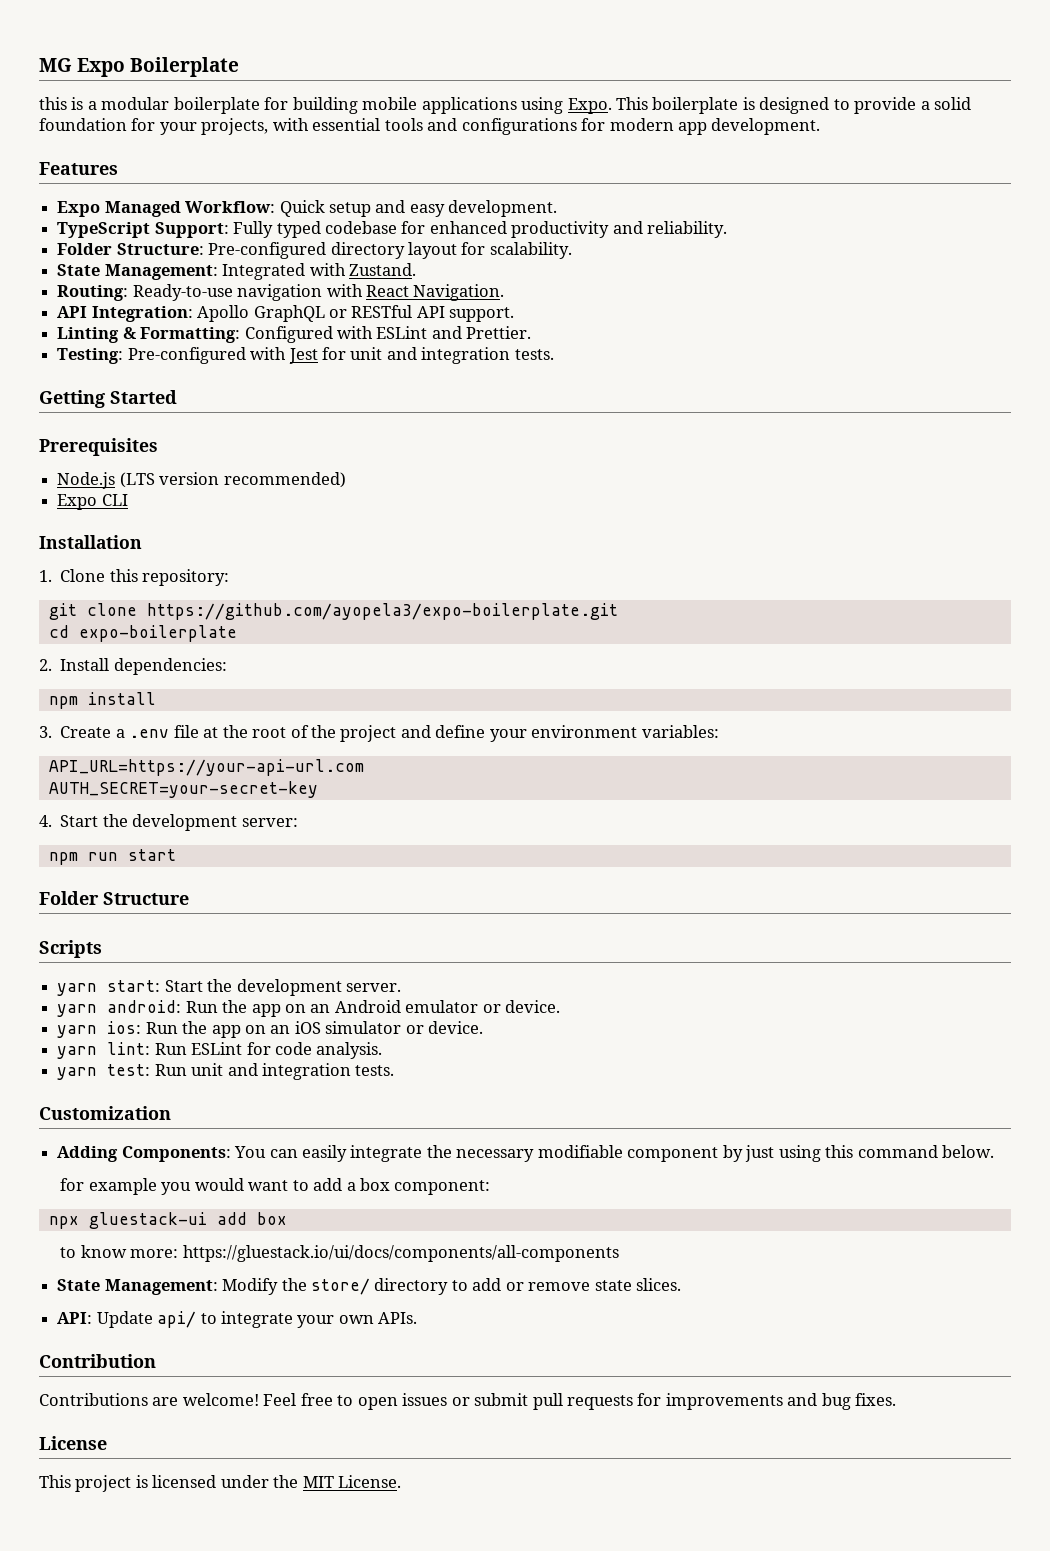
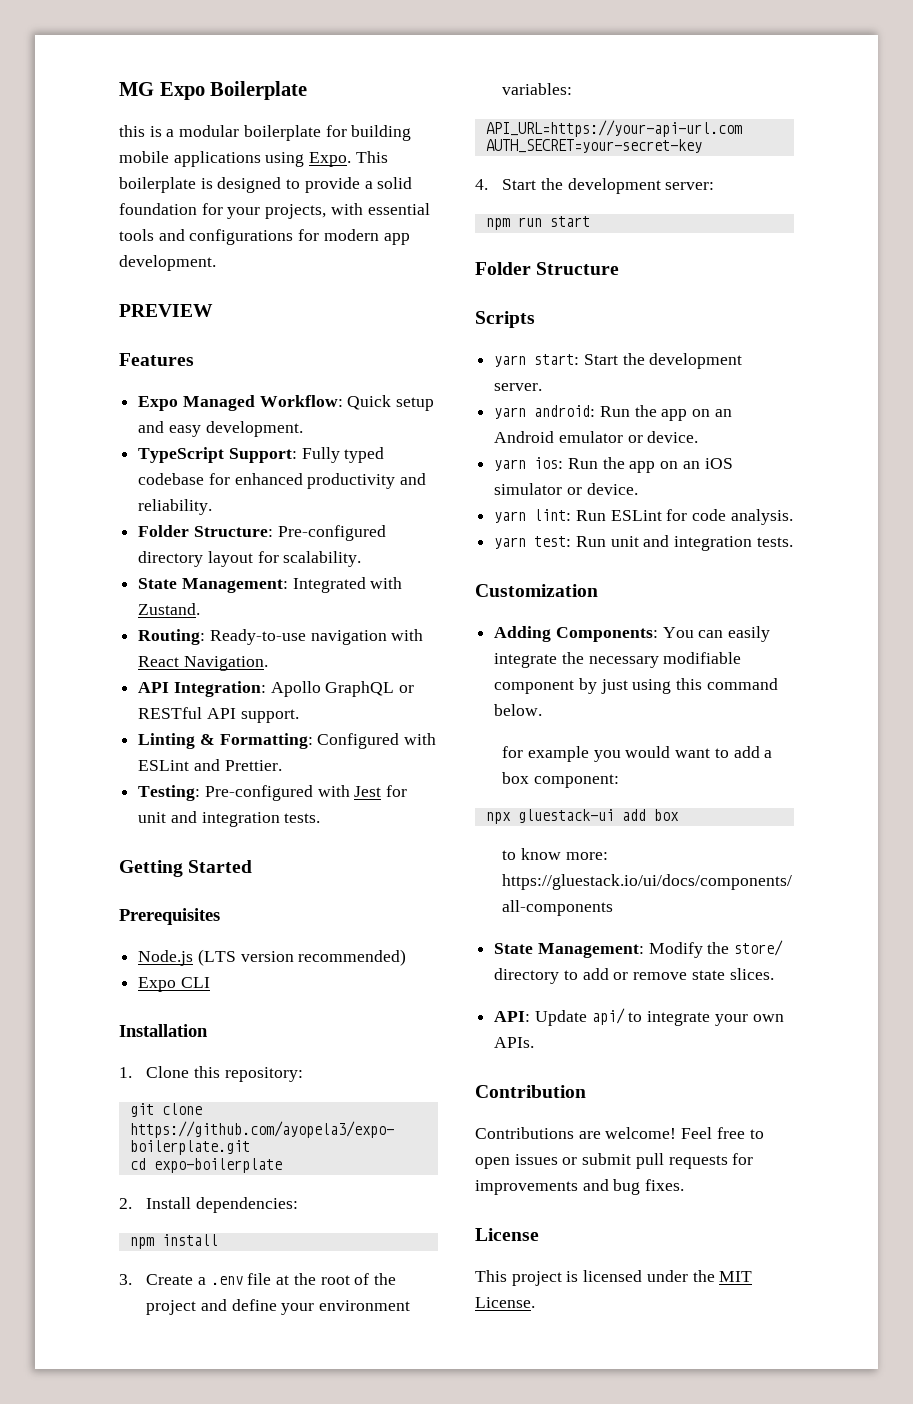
(821, 126) none -> [119,304,213,317] // PREVIEW

